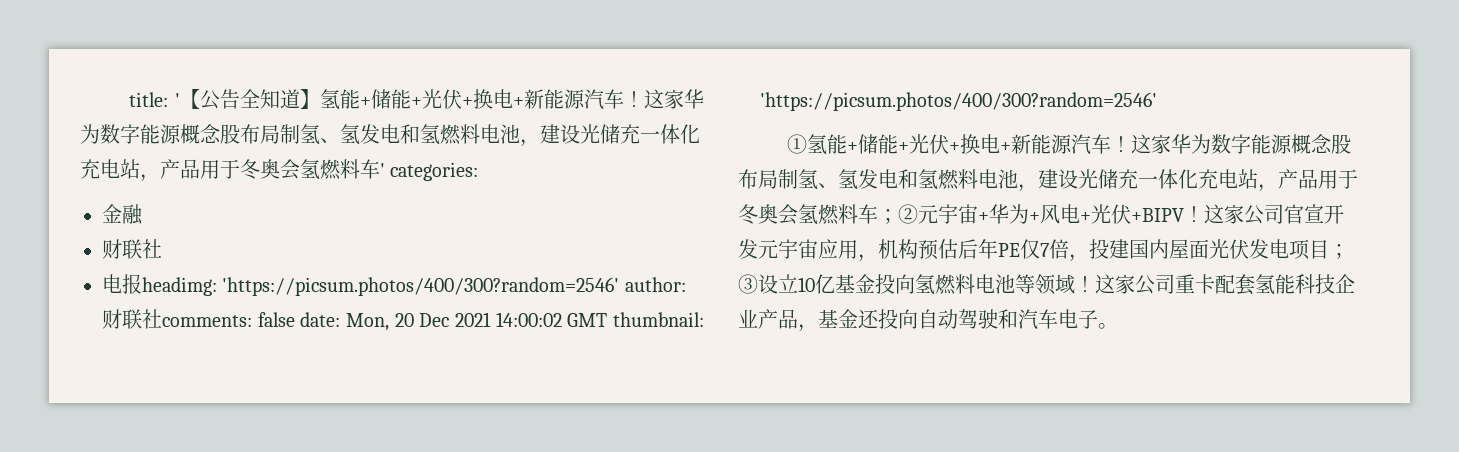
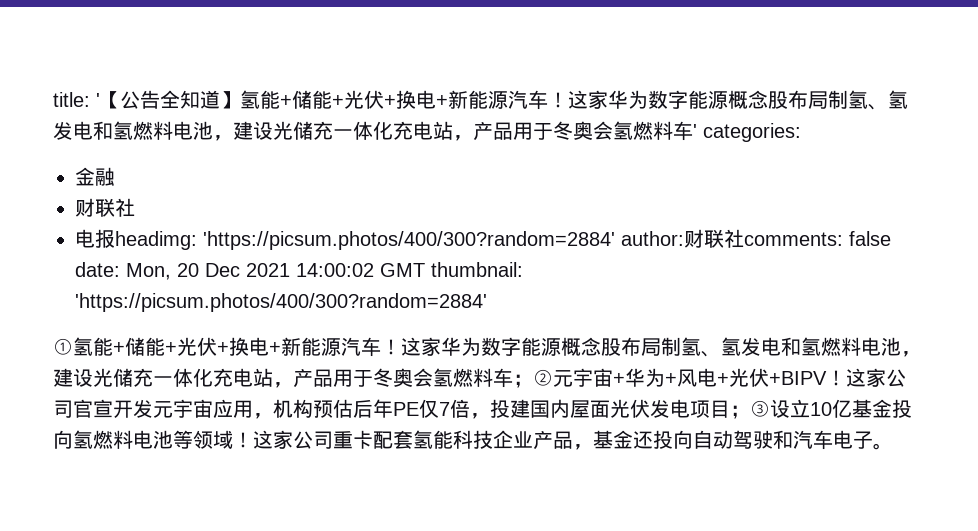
[222,277,620,296] 'https://picsum.photos/400/300?random=2546' -> [203,231,615,250] 'https://picsum.photos/400/300?random=2884'
[760,92,1157,111] 'https://picsum.photos/400/300?random=2546' -> [75,293,487,312] 'https://picsum.photos/400/300?random=2884'

